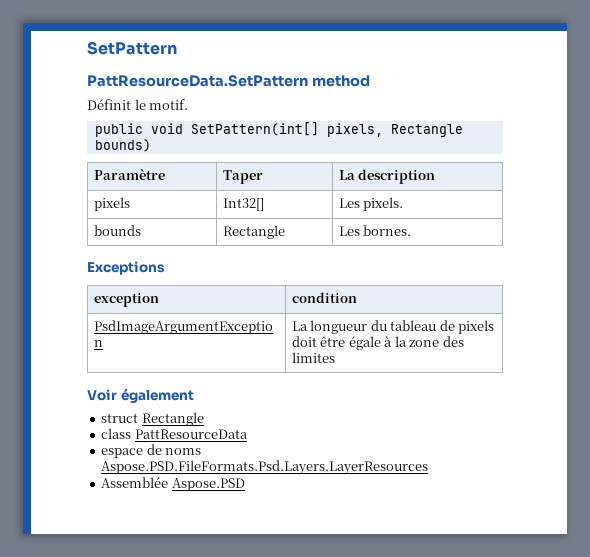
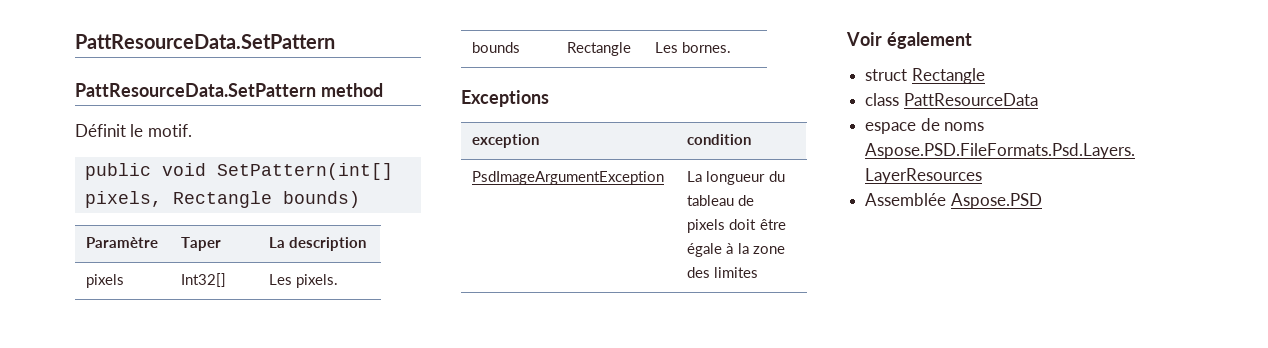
[87,41,177,55] SetPattern -> [75,34,335,49] PattResourceData.SetPattern

